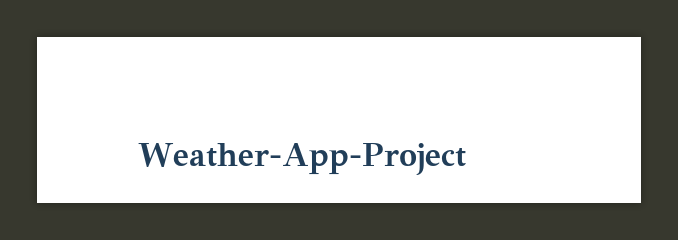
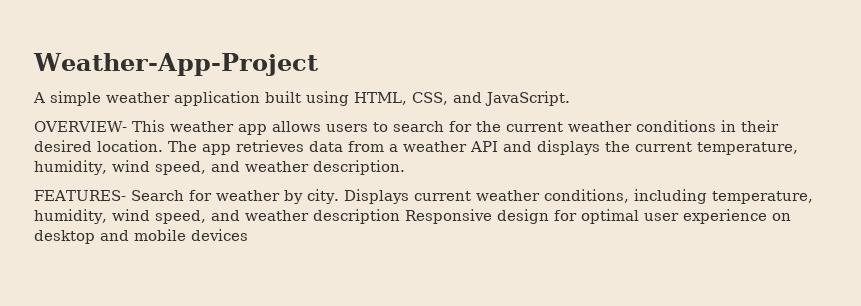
(466, 159) none -> [33,91,570,106] [34,120,779,135] [34,140,798,155] [34,160,405,175] [34,189,813,204] [34,209,791,224] [34,229,248,244] // A simple weather application built using HTML, CSS, and JavaScript. // OVERVIEW- This weather app allows users to search for the current weather conditions in their desired location. The app retrieves data from a weather API and displays the current temperature, humidity, wind speed, and weather description. // FEATURES- Search for weather by city. Displays current weather conditions, including temperature, humidity, wind speed, and weather description Responsive design for optimal user experience on desktop and mobile devices

